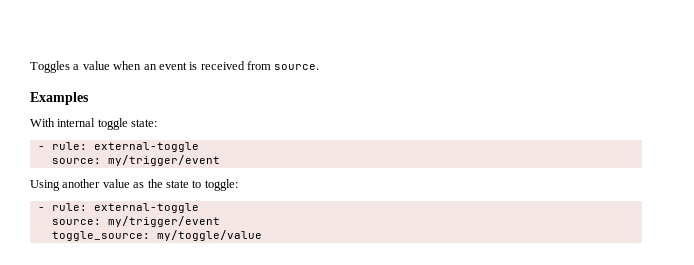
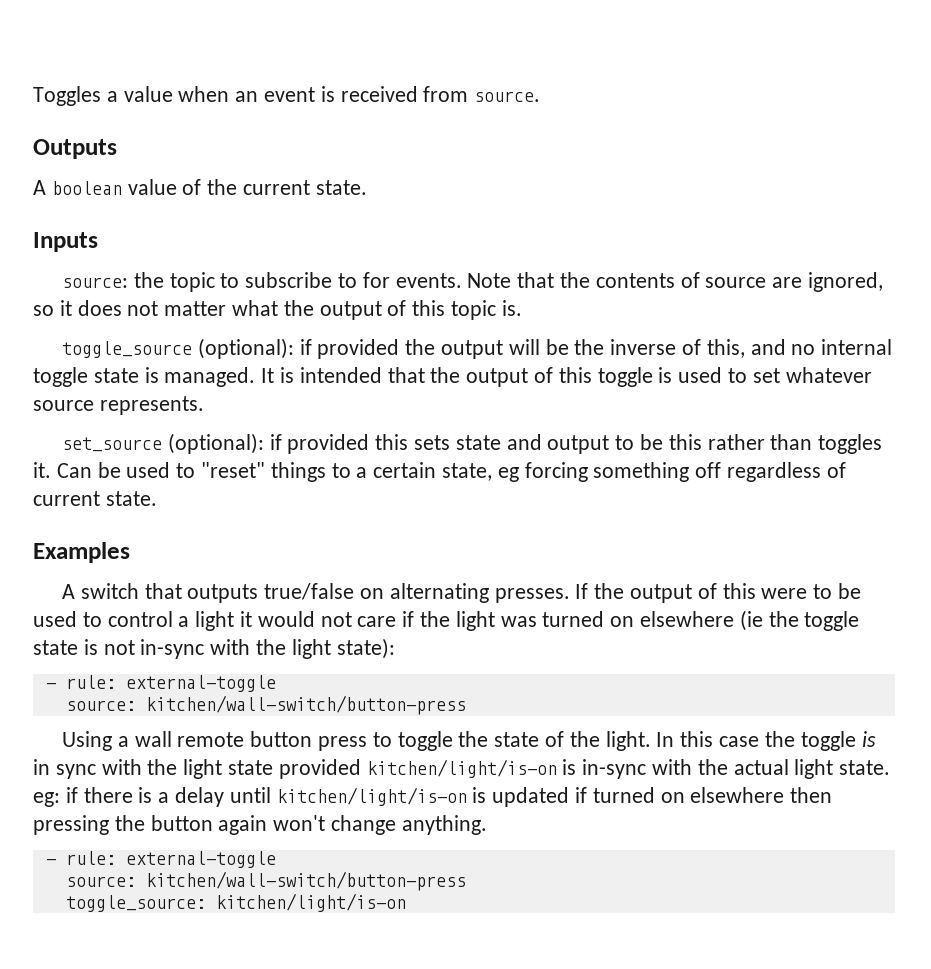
[30,92,89,105] [30,118,158,130] [37,142,199,152] [51,155,220,166] Examples // With internal toggle state: // - rule: external-toggle // source: my/trigger/event -> [33,139,117,159] [33,179,367,195] [33,232,98,252] [62,272,884,292] [33,300,522,320] [62,338,893,359] [33,367,872,387] [33,396,204,415] [62,433,883,454] [33,462,846,482] [33,491,157,506] [33,542,130,563] [62,583,862,603] [33,610,860,631] [33,638,395,659] [45,675,276,692] [65,695,466,715] Outputs // A boolean value of the current state. // Inputs // source: the topic to subscribe to for events. Note that the contents of source are ignored, so it does not matter what the output of this topic is. // toggle_source (optional): if provided the output will be the inverse of this, and no internal toggle state is managed. It is intended that the output of this toggle is used to set whatever source represents. // set_source (optional): if provided this sets state and output to be this rather than toggles it. Can be used to "reset" things to a certain state, eg forcing something off regardless of current state. // Examples // A switch that outputs true/false on alternating presses. If the output of this were to be used to control a light it would not care if the light was turned on elsewhere (ie the toggle state is not in-sync with the light state): // - rule: external-toggle // source: kitchen/wall-switch/button-press
[62,179,238,191] [37,203,199,213] [51,216,220,227] another value as the state to toggle: // - rule: external-toggle // source: my/trigger/event -> [117,731,876,751] [33,759,891,779] [33,787,833,807] [33,815,487,835] [45,851,276,868] [65,871,466,891] a wall remote button press to toggle the state of the light. In this case the toggle is in sync with the light state provided kitchen/light/is-on is in-sync with the actual light state. eg: if there is a delay until kitchen/light/is-on is updated if turned on elsewhere then pressing the button again won't change anything. // - rule: external-toggle // source: kitchen/wall-switch/button-press
[156,230,262,241] my/toggle/value -> [215,893,406,912] kitchen/light/is-on

